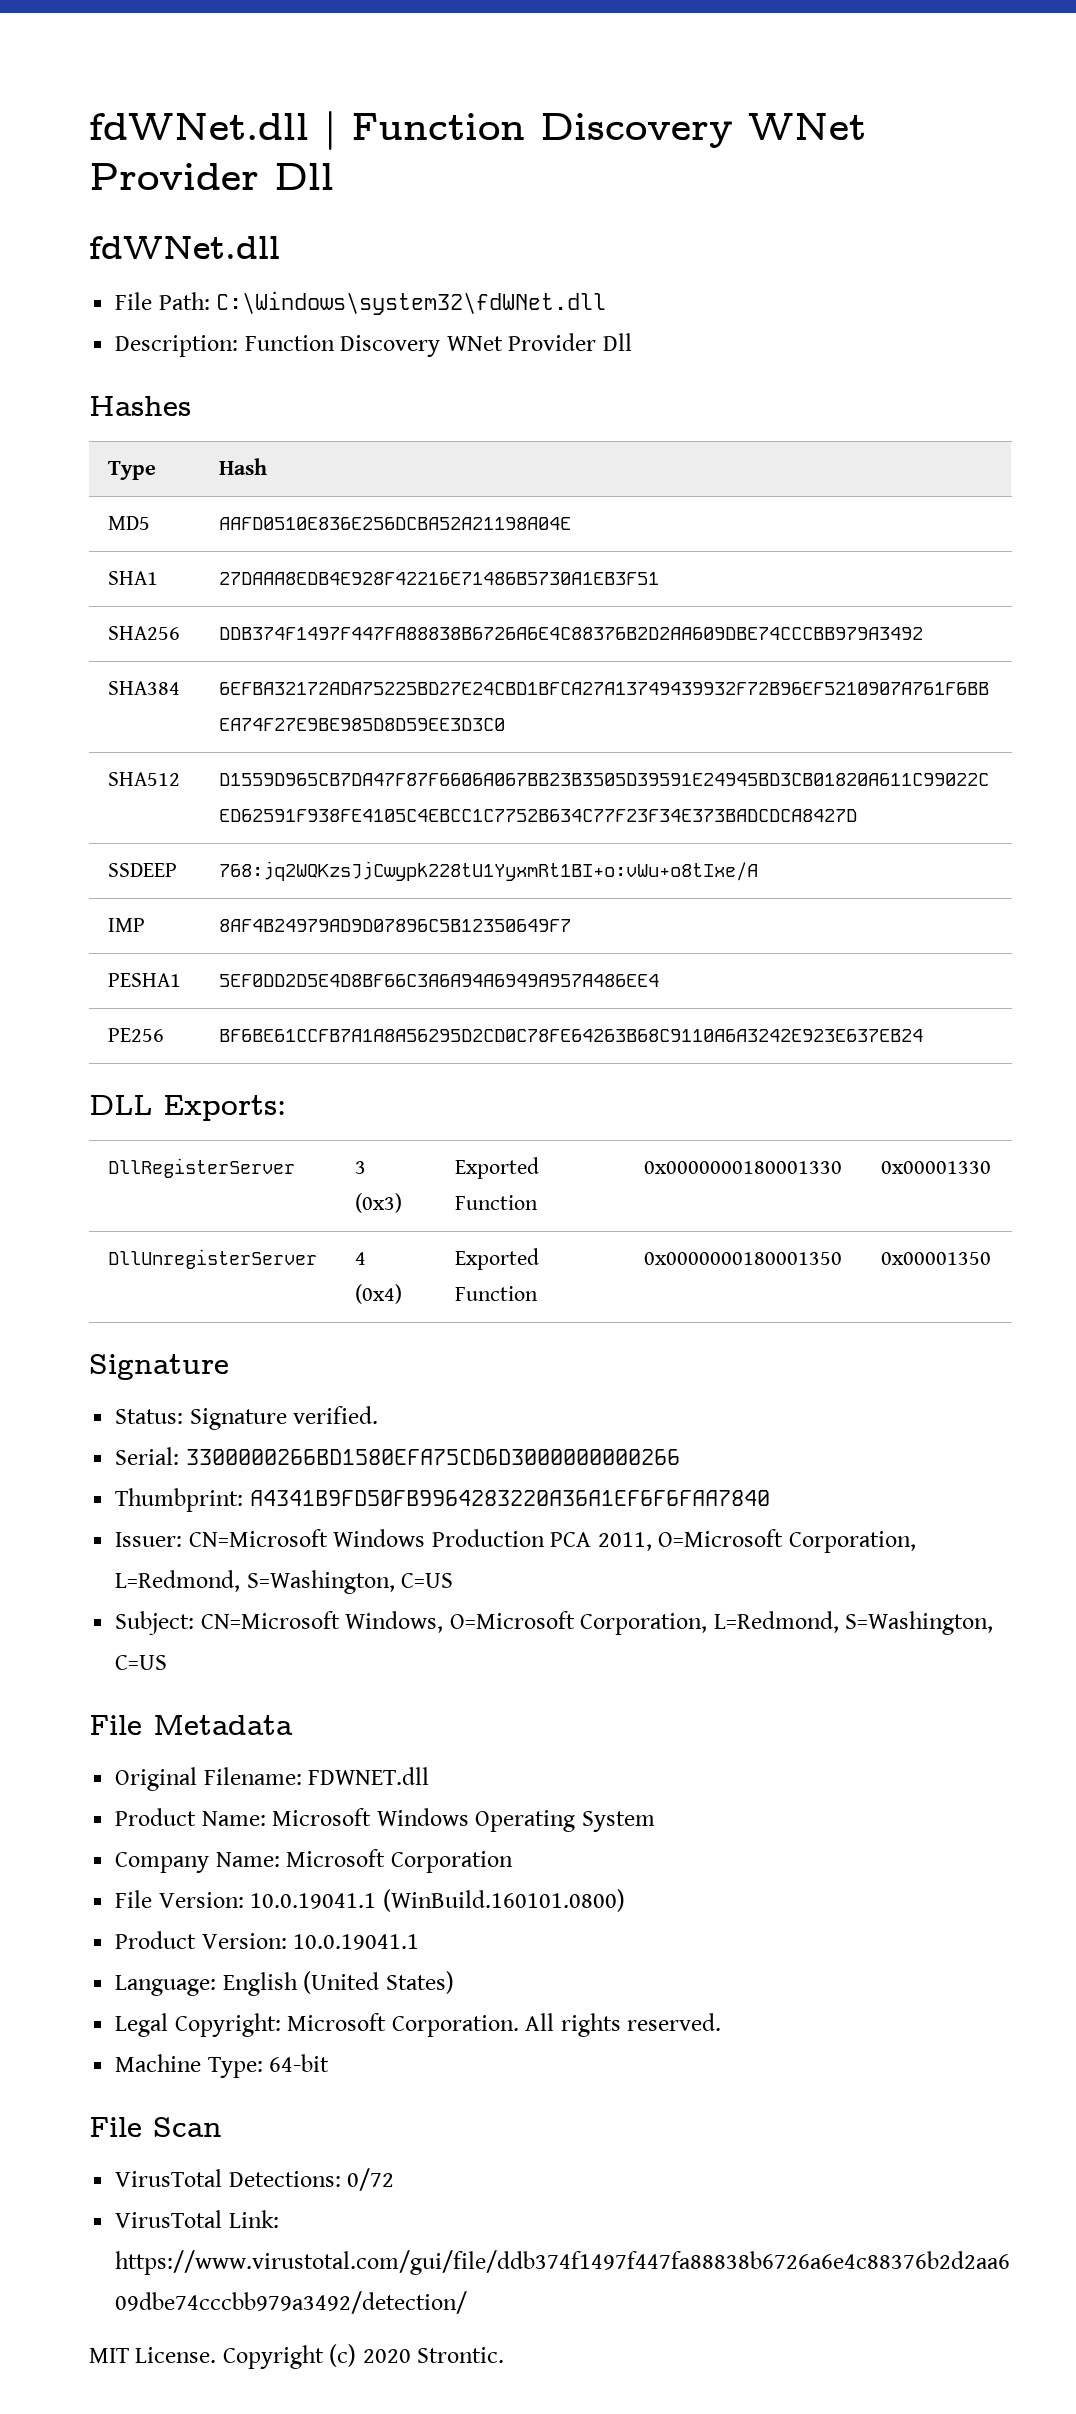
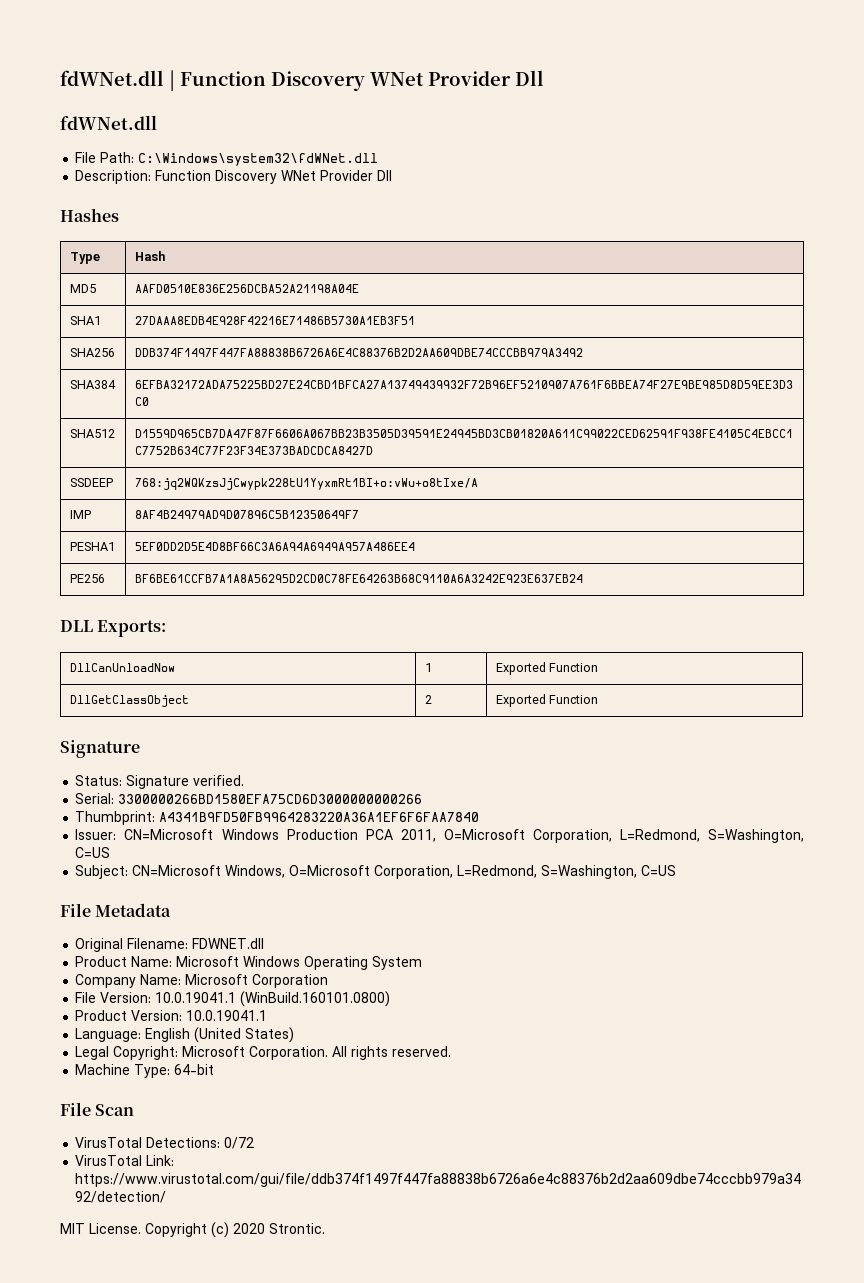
[107,1158,295,1178] [354,1161,366,1174] [354,1193,402,1213] [454,1157,539,1179] [454,1195,538,1210] [643,1161,842,1174] [880,1161,991,1174] [107,1249,317,1269] [354,1252,366,1265] [354,1284,402,1304] [454,1248,539,1270] [454,1286,538,1301] [643,1252,842,1265] [880,1252,991,1265] DllRegisterServer | 3 (0x3) | Exported Function | 0x0000000180001330 | 0x00001330 // DllUnregisterServer | 4 (0x4) | Exported Function | 0x0000000180001350 | 0x00001350 -> [69,663,175,672] [424,663,432,672] [495,662,599,675] [69,695,189,707] [424,695,432,704] [495,694,599,707] DllCanUnloadNow | 1 | Exported Function // DllGetClassObject | 2 | Exported Function

